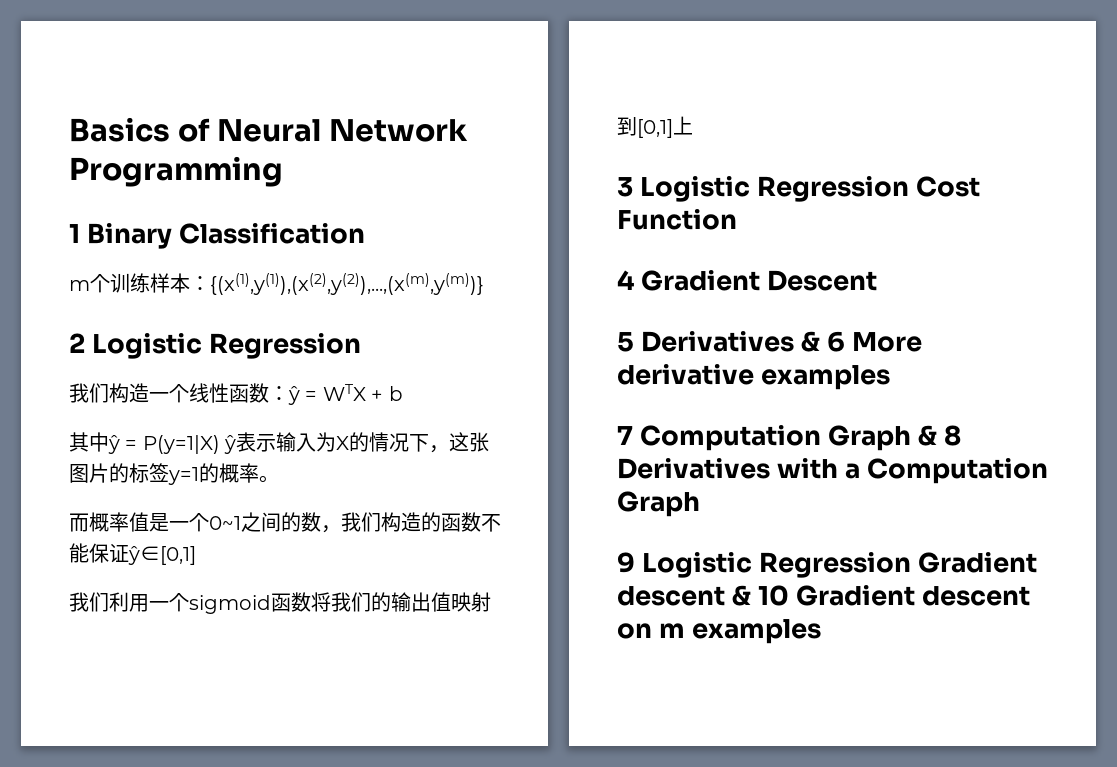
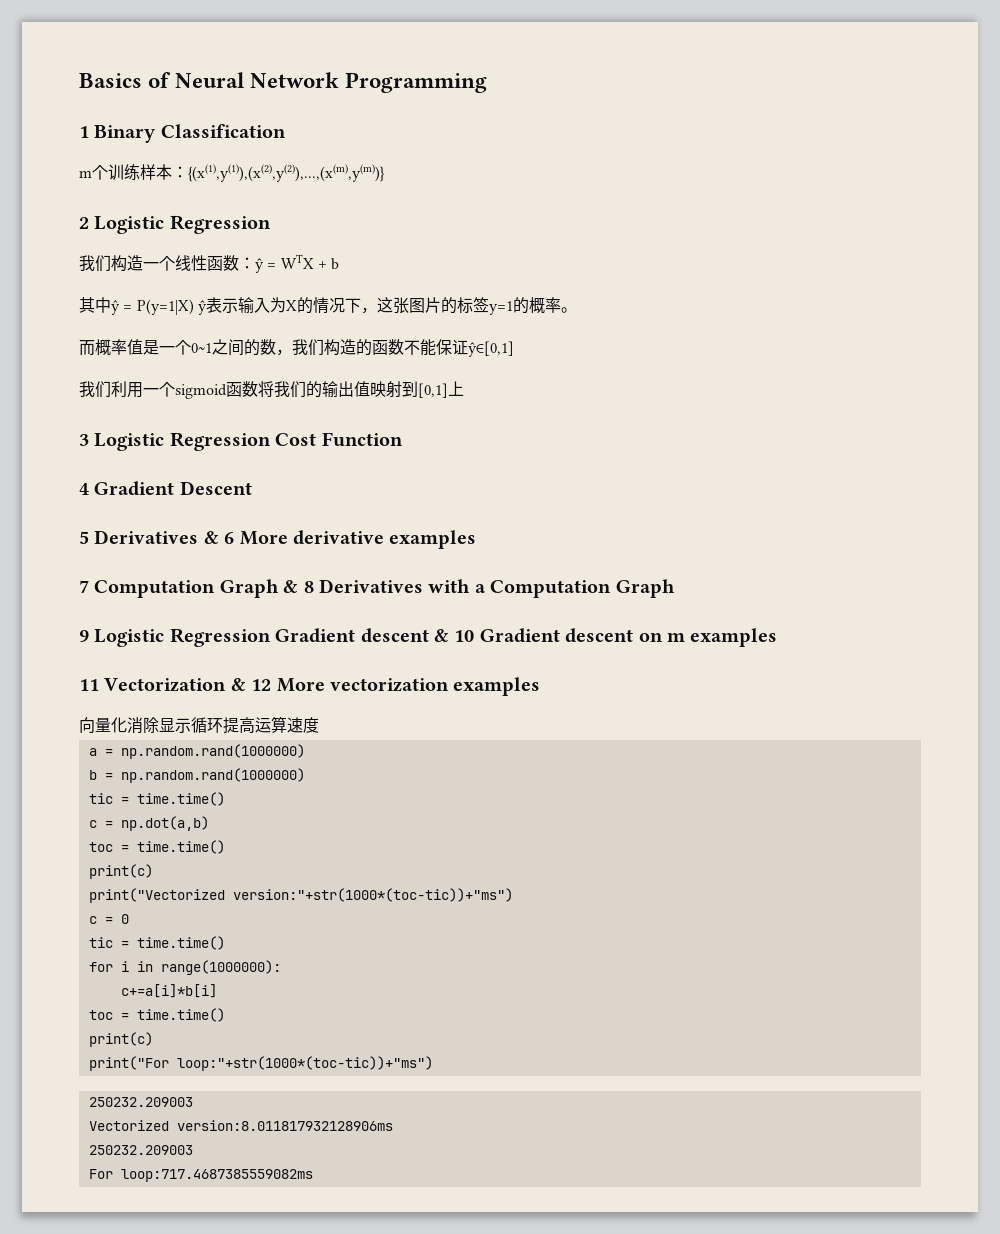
(822, 631) none -> [79,677,541,696] [79,716,319,734] [88,744,305,759] [88,768,305,783] [88,792,225,806] [88,816,209,831] [88,840,225,854] [88,864,153,879] [88,888,513,903] [88,914,129,924] [88,936,225,950] [88,960,281,975] [120,984,217,998] [88,1008,225,1022] [88,1032,153,1047] [88,1056,433,1071] [88,1097,193,1107] [88,1120,393,1131] [88,1145,193,1155] [88,1169,313,1182] // 11 Vectorization & 12 More vectorization examples // 向量化消除显示循环提高运算速度 // a = np.random.rand(1000000) // b = np.random.rand(1000000) // tic = time.time() // c = np.dot(a,b) // toc = time.time() // print(c) // print("Vectorized version:"+str(1000*(toc-tic))+"ms") // c = 0 // tic = time.time() // for i in range(1000000): // c+=a[i]*b[i] // toc = time.time() // print(c) // print("For loop:"+str(1000*(toc-tic))+"ms") // 250232.209003 // Vectorized version:8.011817932128906ms // 250232.209003 // For loop:717.4687385559082ms

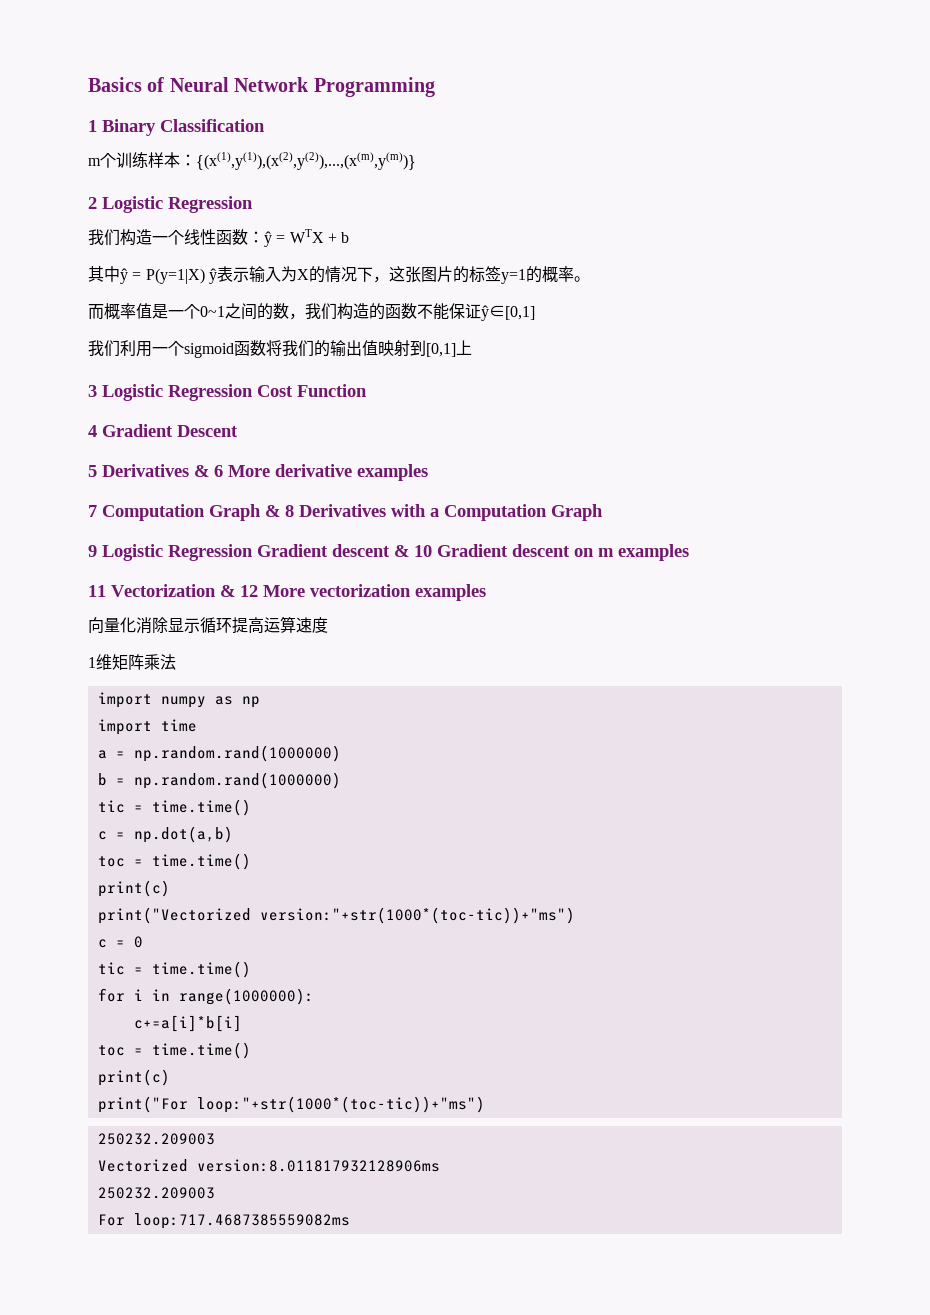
(319, 725) none -> [88,654,176,670] [97,692,260,708] [97,719,197,735] // 1维矩阵乘法 // import numpy as np // import time

